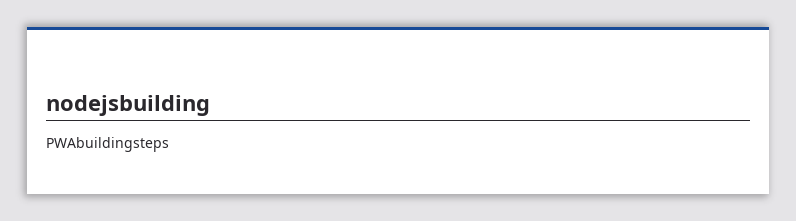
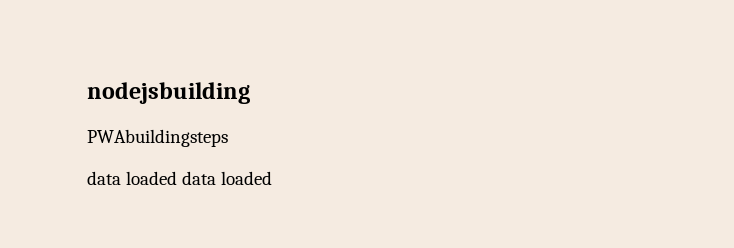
(169, 144) none -> [87,171,273,185] // data loaded data loaded

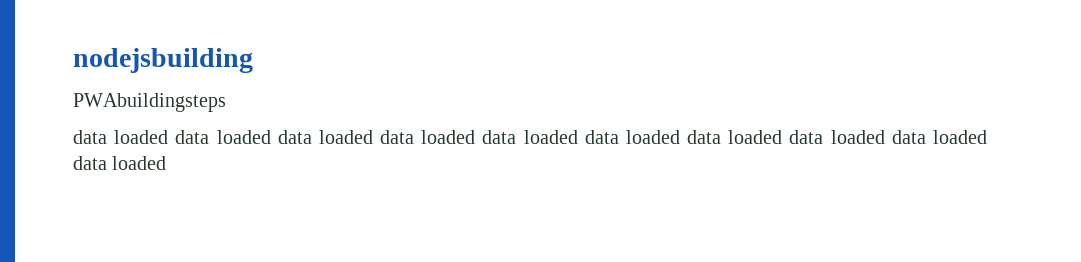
(273, 178) none -> [277,130,987,144] [73,156,167,170] data loaded data loaded data loaded data loaded data loaded data loaded data loaded data loaded

